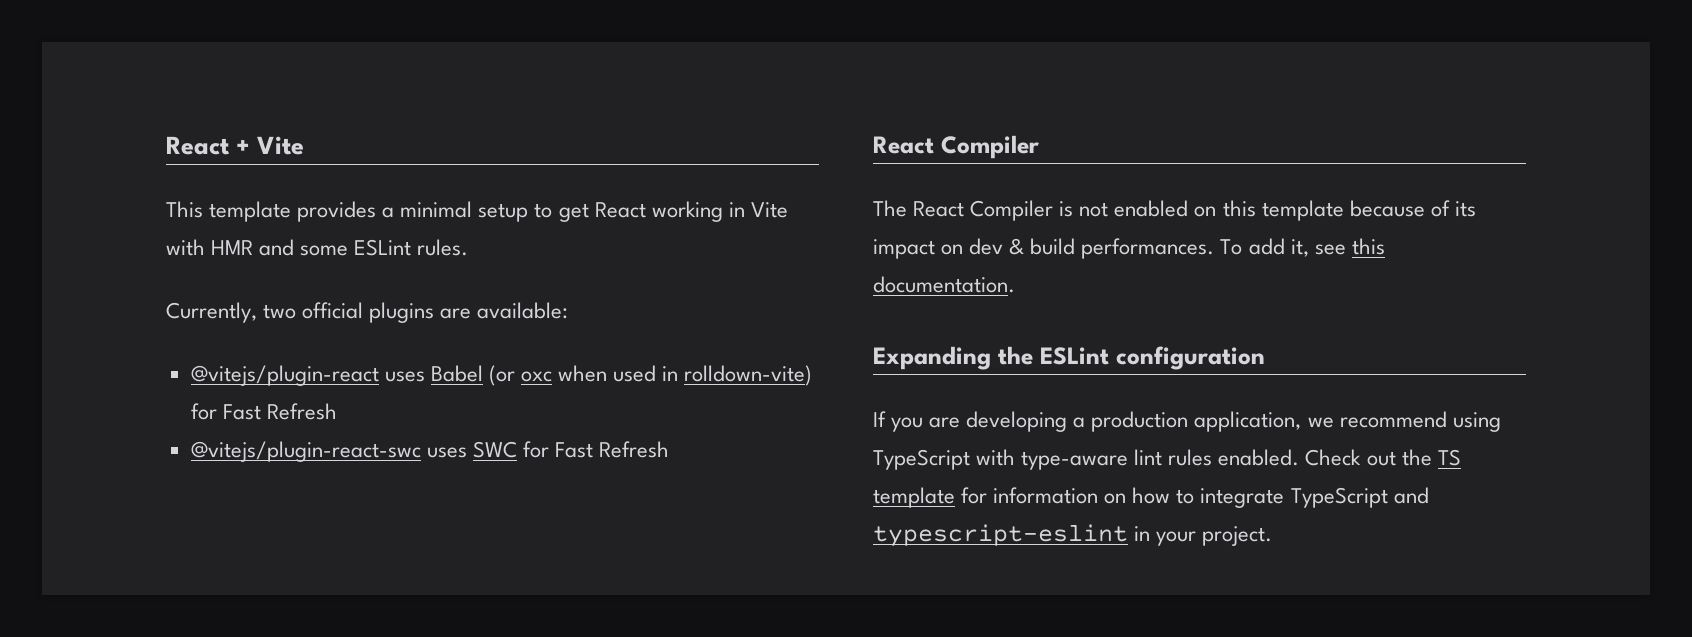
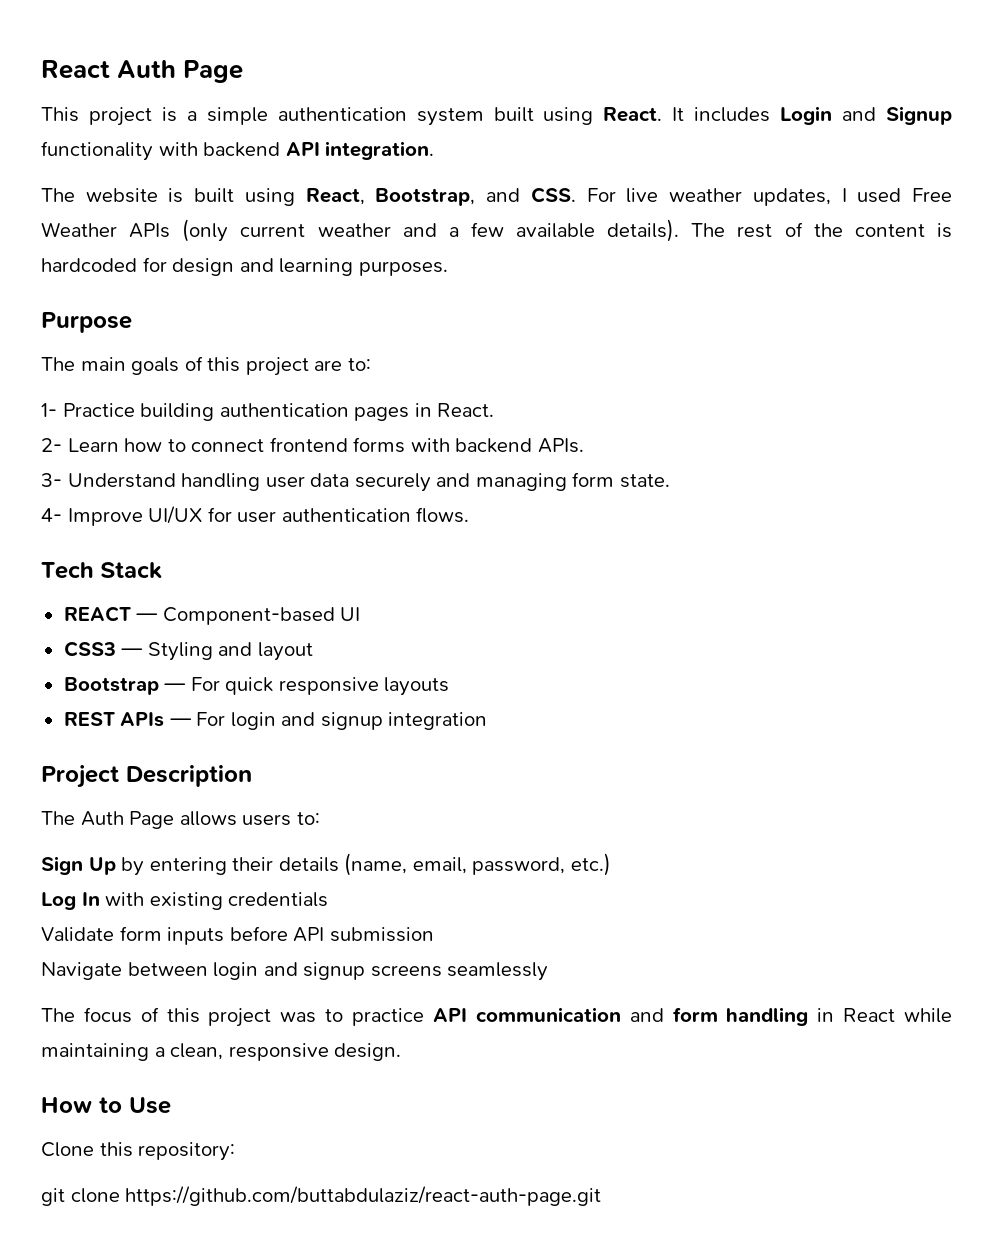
[166,136,305,155] React + Vite -> [41,60,244,83] React Auth Page
[209,201,788,222] [166,239,469,256] [166,302,569,323] [190,365,813,386] [190,403,337,420] [190,441,670,462] [873,135,1039,159] [873,200,1476,221] [873,238,1385,259] [873,276,1015,293] [873,346,1265,370] [873,411,1501,432] [873,449,1461,470] [873,487,1429,508] [873,524,1273,547] template provides a minimal setup to get React working in Vite with HMR and some ESLint rules. // Currently, two official plugins are available: // @vitejs/plugin-react uses Babel (or oxc when used in rolldown-vite) for Fast Refresh // @vitejs/plugin-react-swc uses SWC for Fast Refresh // React Compiler // The React Compiler is not enabled on this template because of its impact on dev & build performances. To add it, see this documentation. // Expanding the ESLint configuration // If you are developing a production application, we recommend using TypeScript with type-aware lint rules enabled. Check out the TS template for information on how to integrate TypeScript and typescript-eslint in your project. -> [88,106,953,126] [41,141,435,161] [41,187,953,206] [41,219,952,242] [41,257,448,276] [41,312,132,333] [41,356,371,376] [41,403,495,421] [41,437,584,453] [41,472,670,492] [41,506,470,526] [41,562,162,579] [63,606,361,625] [63,641,313,661] [63,677,450,696] [63,712,488,730] [41,765,252,788] [41,811,320,829] [41,853,611,876] [41,892,329,910] [41,926,434,945] [41,962,549,981] [41,1007,953,1027] [41,1043,402,1061] [41,1097,171,1114] [41,1142,236,1161] [41,1186,602,1206] project is a simple authentication system built using React. It includes Login and Signup functionality with backend API integration. // The website is built using React, Bootstrap, and CSS. For live weather updates, I used Free Weather APIs (only current weather and a few available details). The rest of the content is hardcoded for design and learning purposes. // Purpose // The main goals of this project are to: // 1- Practice building authentication pages in React. // 2- Learn how to connect frontend forms with backend APIs. // 3- Understand handling user data securely and managing form state. // 4- Improve UI/UX for user authentication flows. // Tech Stack // REACT — Component-based UI // CSS3 — Styling and layout // Bootstrap — For quick responsive layouts // REST APIs — For login and signup integration // Project Description // The Auth Page allows users to: // Sign Up by entering their details (name, email, password, etc.) // Log In with existing credentials // Validate form inputs before API submission // Navigate between login and signup screens seamlessly // The focus of this project was to practice API communication and form handling in React while maintaining a clean, responsive design. // How to Use // Clone this repository: // git clone https://github.com/buttabdulaziz/react-auth-page.git

